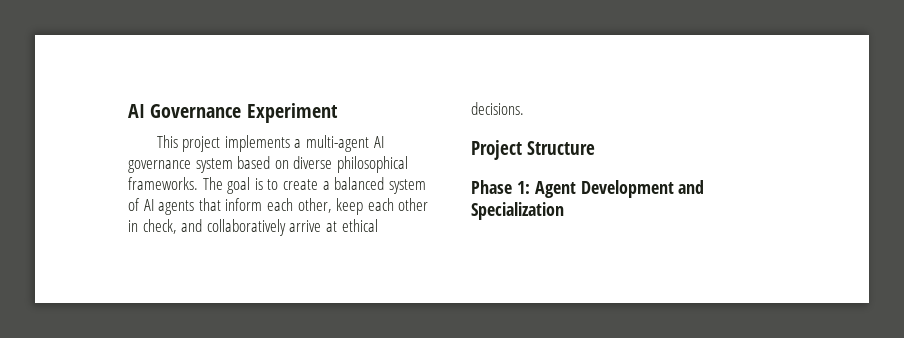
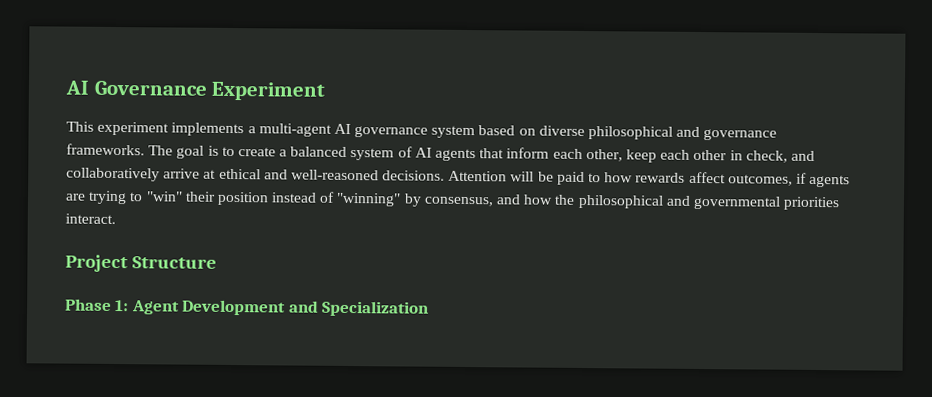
[182,136,221,152] project -> [97,121,170,136] experiment
(408, 164) none -> [676,126,778,141] and governance
(378, 225) none -> [263,169,379,181] and well-reasoned
(524, 108) none -> [448,170,851,188] [65,190,841,211] [65,213,116,225] Attention will be paid to how rewards affect outcomes, if agents are trying to "win" their position instead of "winning" by consensus, and how the philosophical and governmental priorities interact.

